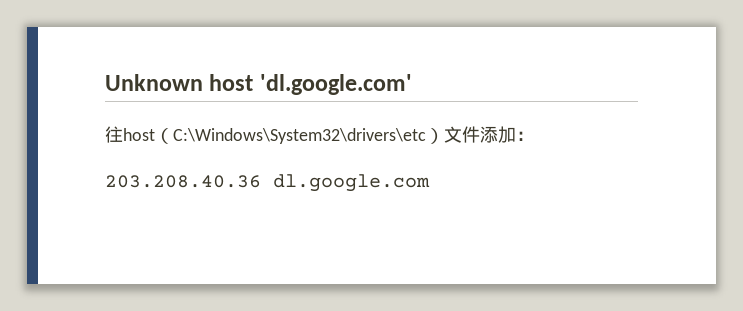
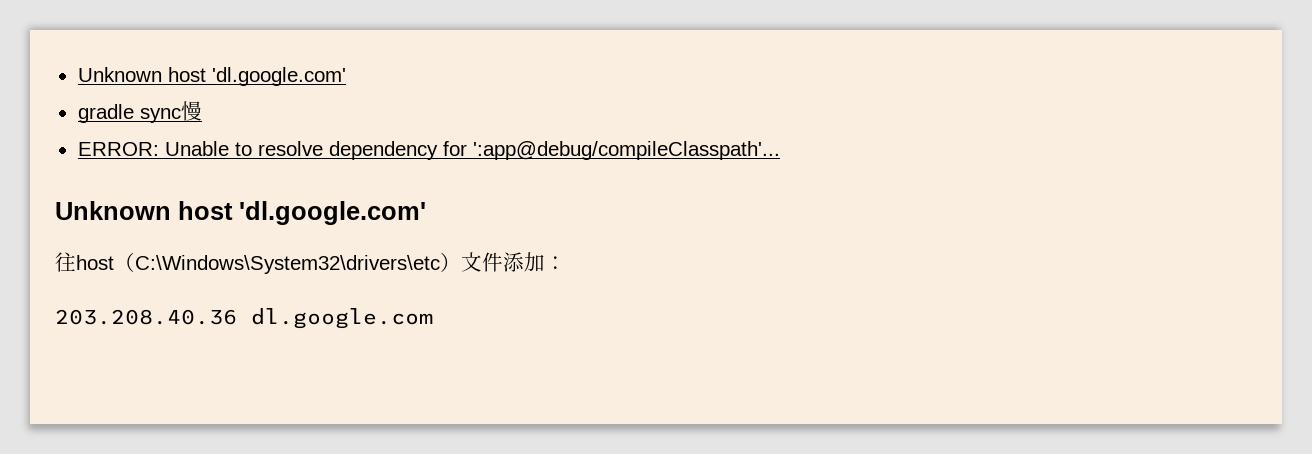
[105,74,412,95] Unknown host 'dl.google.com' -> [77,67,346,86] [77,101,202,123] [77,141,780,160] [55,201,426,225] Unknown host 'dl.google.com' // gradle sync慢 // ERROR: Unable to resolve dependency for ':app@debug/compileClasspath'... // Unknown host 'dl.google.com'

